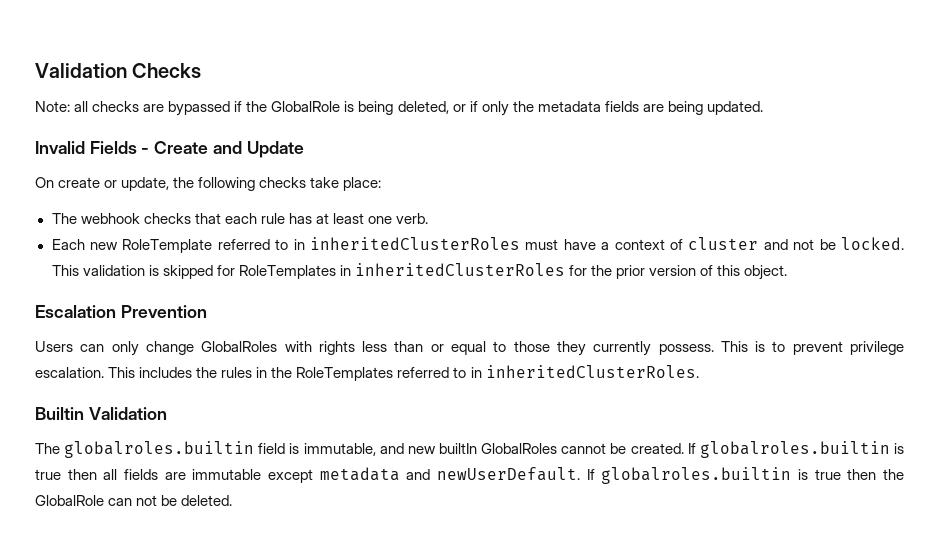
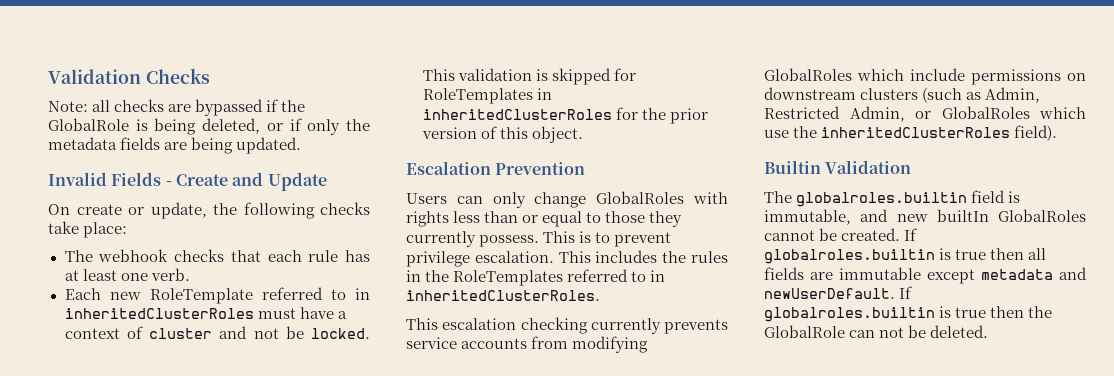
(699, 371) none -> [406,317,728,334] [406,336,649,353] [764,68,1086,85] [764,87,1041,103] [764,106,1086,122] [764,125,1058,141] // This escalation checking currently prevents service accounts from modifying GlobalRoles which include permissions on downstream clusters (such as Admin, Restricted Admin, or GlobalRoles which use the inheritedClusterRoles field).

